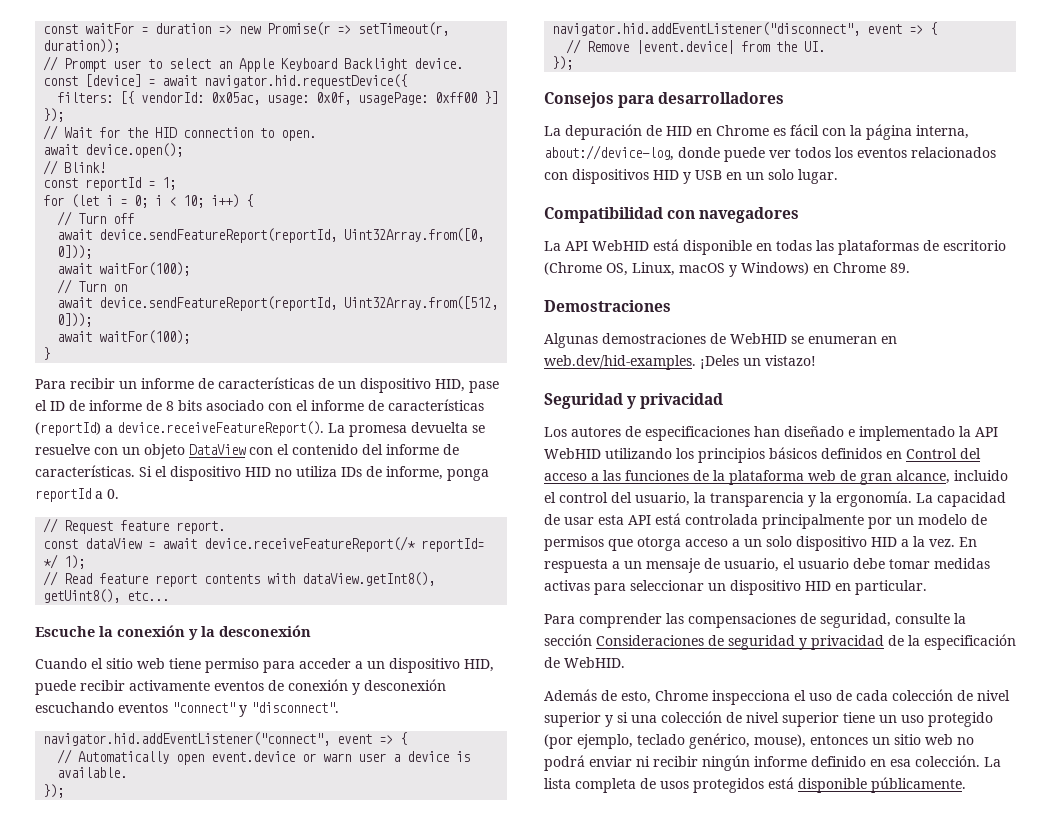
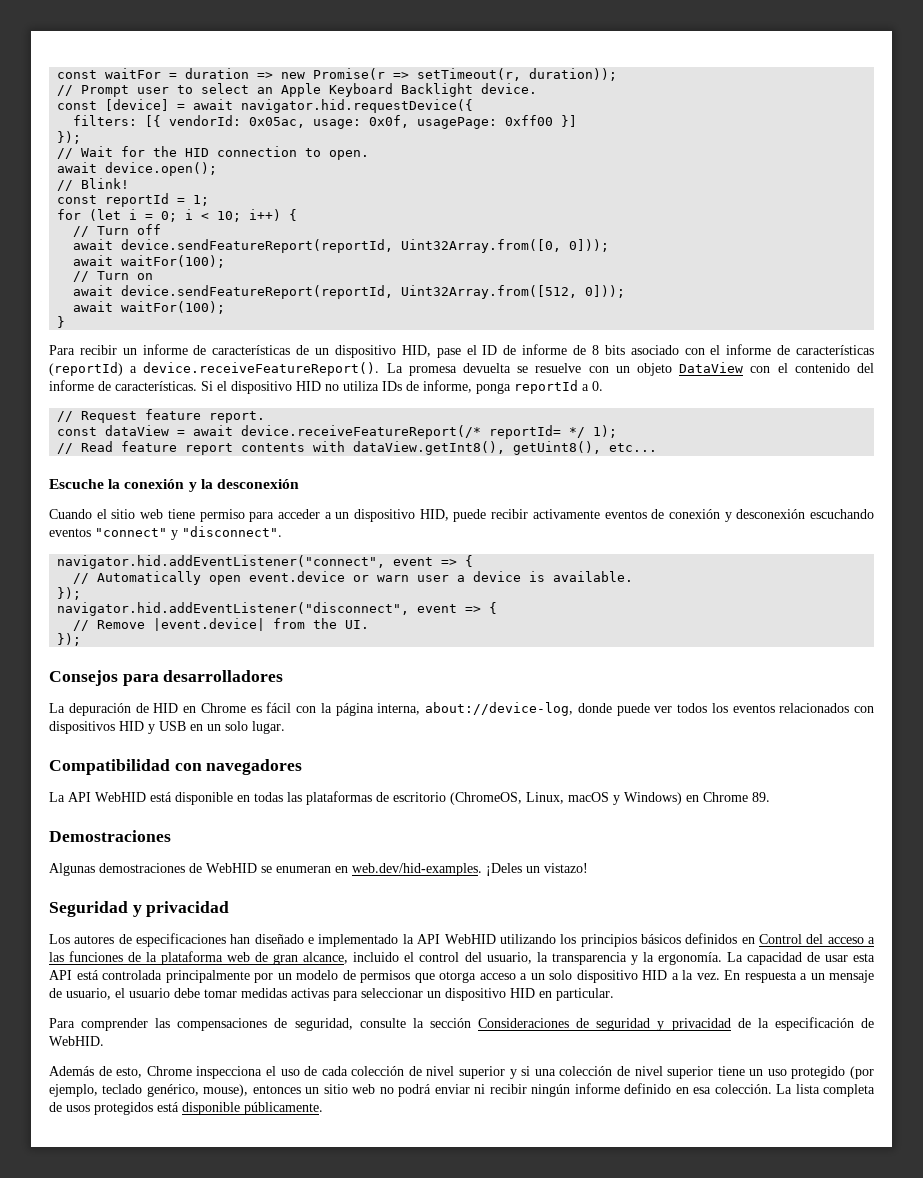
[544,262,628,276] (Chrome OS, -> [450,792,522,805] (ChromeOS,

